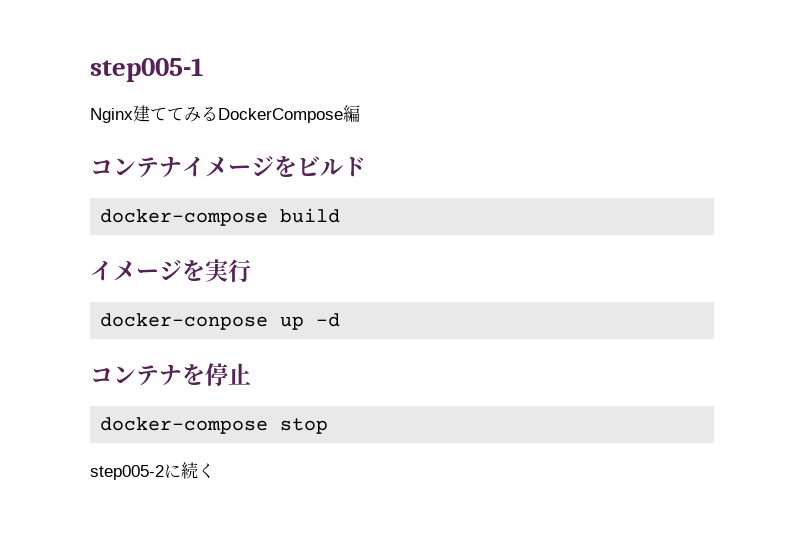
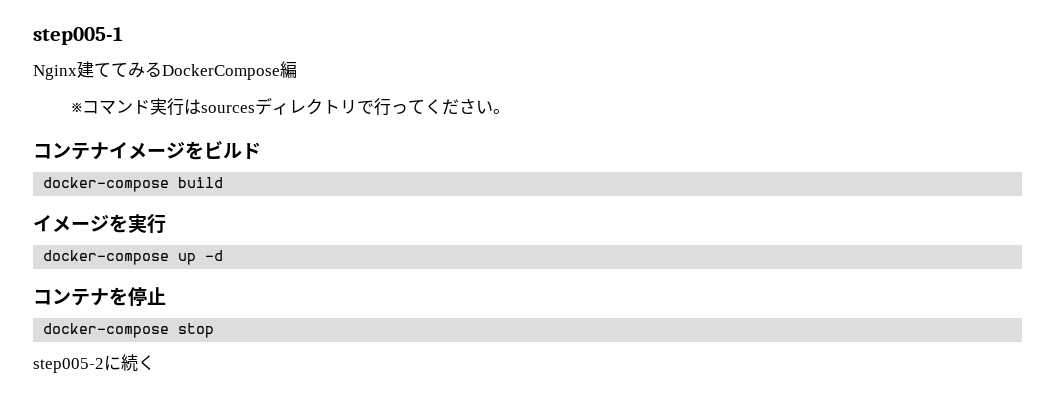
(360, 113) none -> [71,97,510,116] // ※コマンド実行はsourcesディレクトリで行ってください。
[100,313,269,330] docker-conpose -> [43,250,170,265] docker-compose

